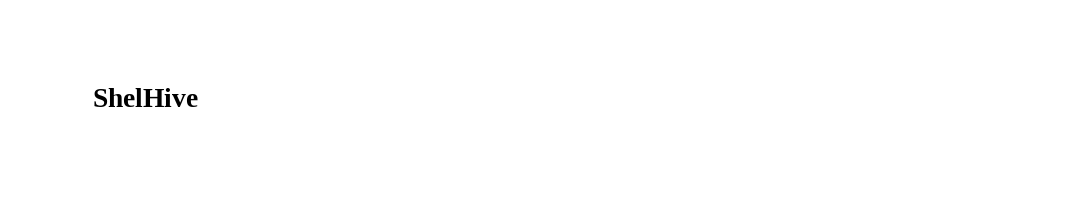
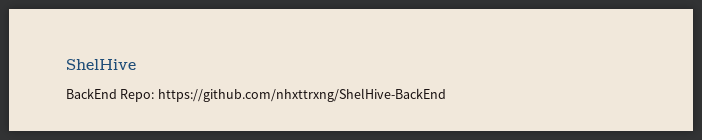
(198, 97) none -> [66,88,446,102] // BackEnd Repo: https://github.com/nhxttrxng/ShelHive-BackEnd

